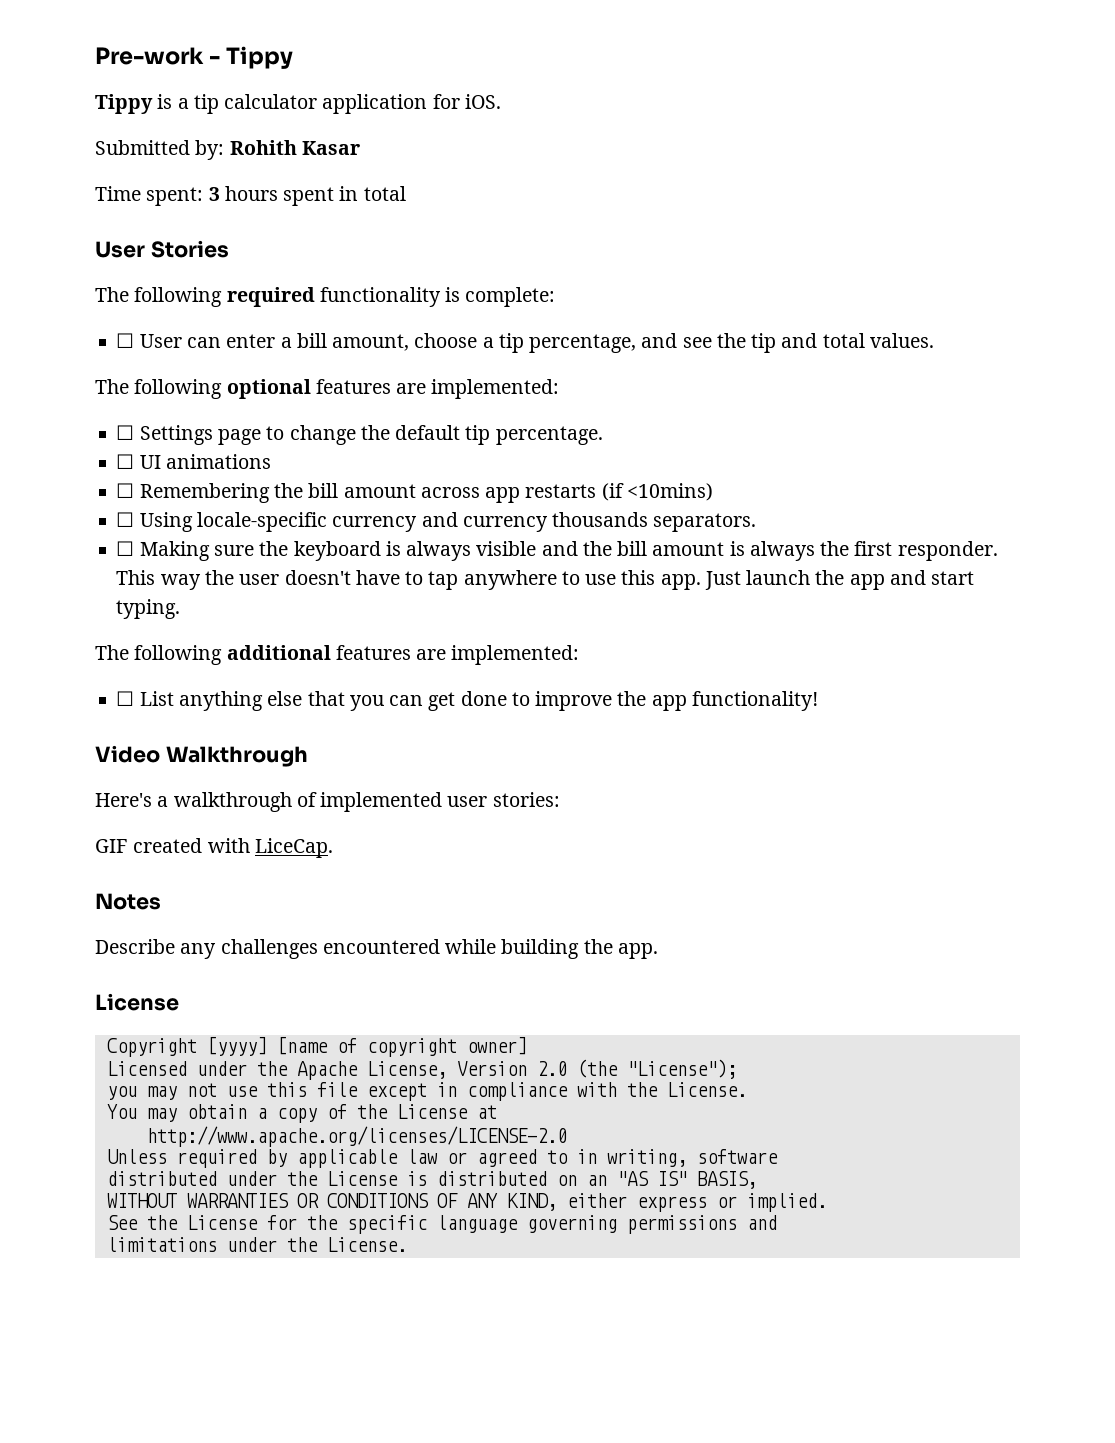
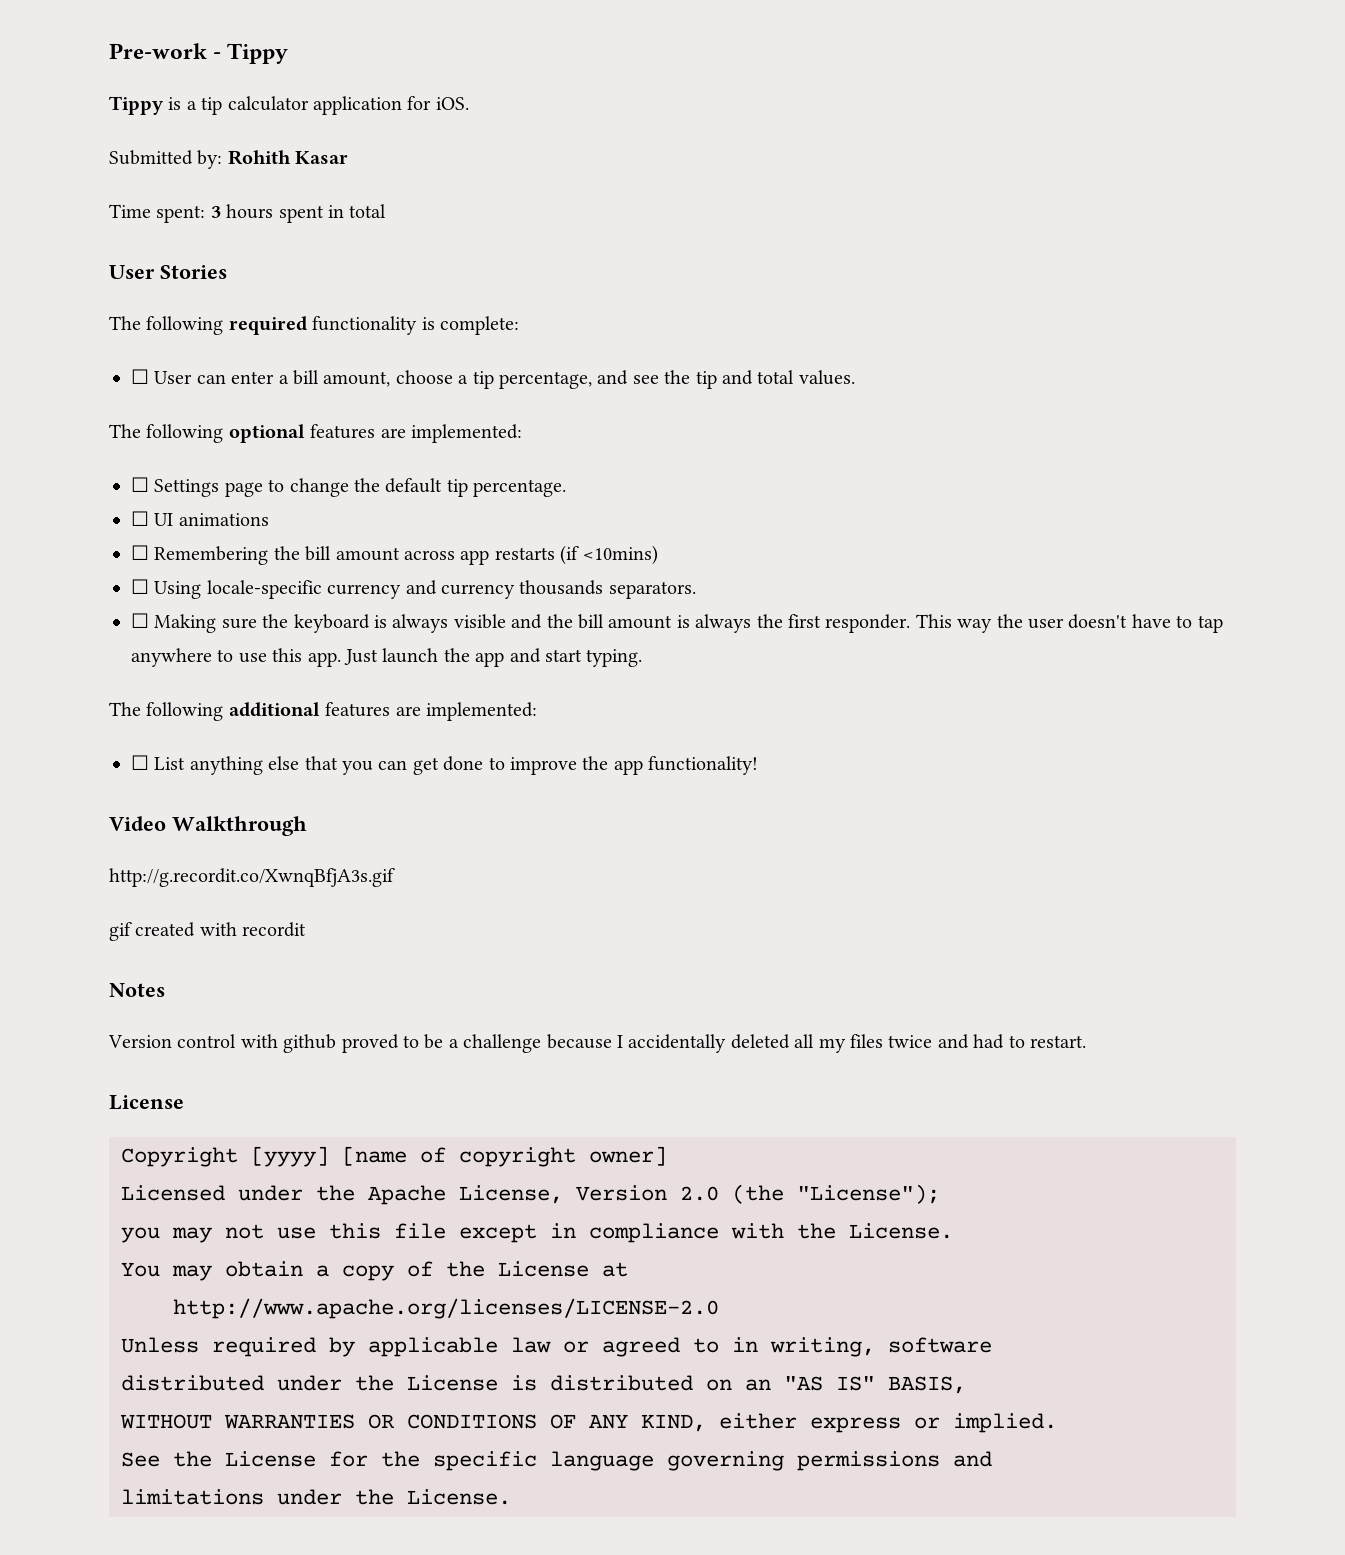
[95,792,560,812] [95,839,128,853] Here's a walkthrough of implemented user stories: // GIF -> [109,868,395,887] [109,922,132,941] http://g.recordit.co/XwnqBfjA3s.gif // gif
[254,838,333,858] LiceCap. -> [242,922,307,937] recordit
[95,939,658,959] Describe any challenges encountered while building the app. -> [108,1034,1086,1053] Version control with github proved to be a challenge because I accidentally deleted all my files twice and had to restart.

